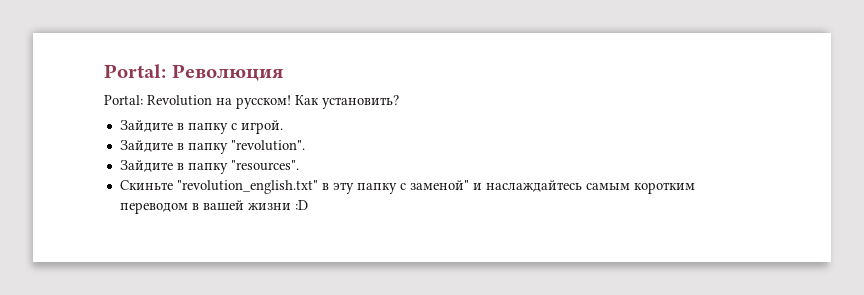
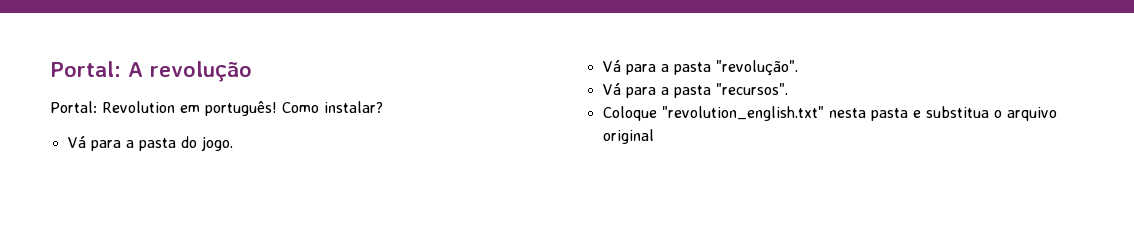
[104,64,284,81] Portal: Революция -> [50,61,252,82] Portal: A revolução
[216,95,399,109] [119,120,283,134] [119,140,305,154] [119,160,299,174] [119,180,695,194] [119,200,308,214] на русском! Как установить? // Зайдите в папку с игрой. // Зайдите в папку "revolution". // Зайдите в папку "resources". // Скиньте "revolution_english.txt" в эту папку с заменой" и наслаждайтесь самым коротким переводом в вашей жизни :D -> [180,101,383,116] [67,136,233,151] [602,60,798,76] [602,83,788,98] [602,106,1057,121] [602,129,654,144] em português! Como instalar? // Vá para a pasta do jogo. // Vá para a pasta "revolução". // Vá para a pasta "recursos". // Coloque "revolution_english.txt" nesta pasta e substitua o arquivo original

